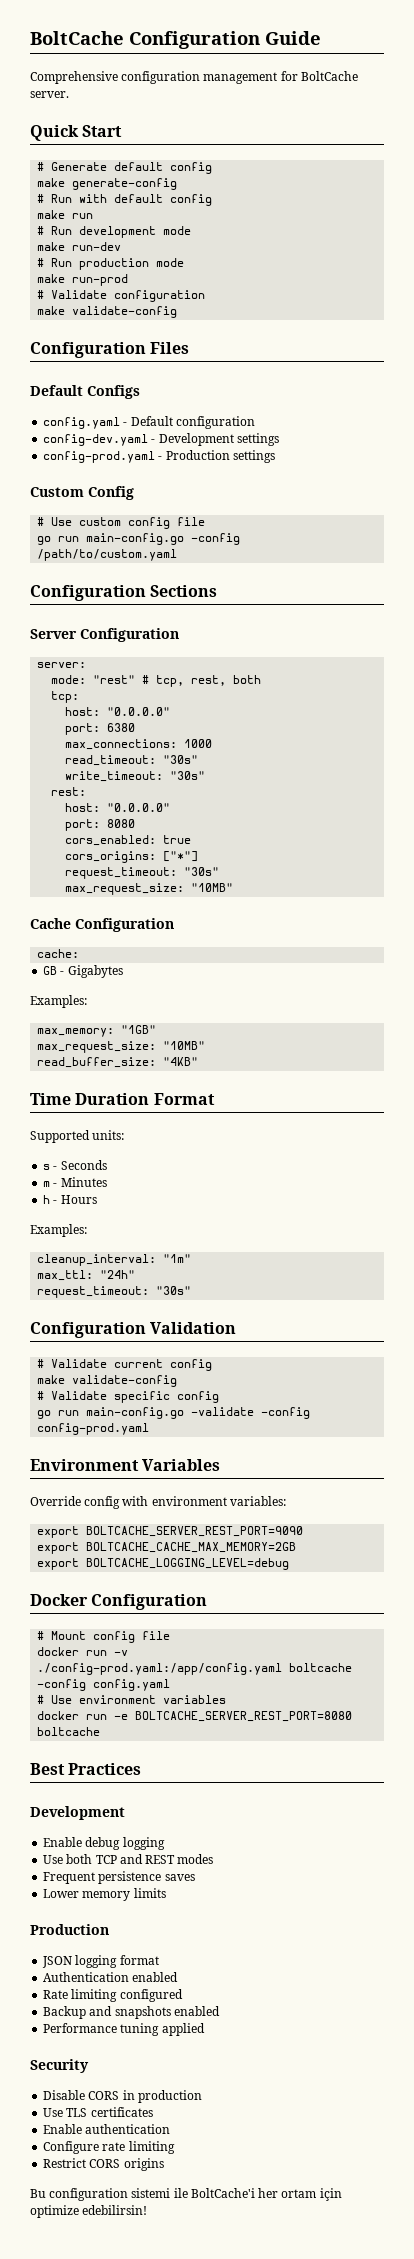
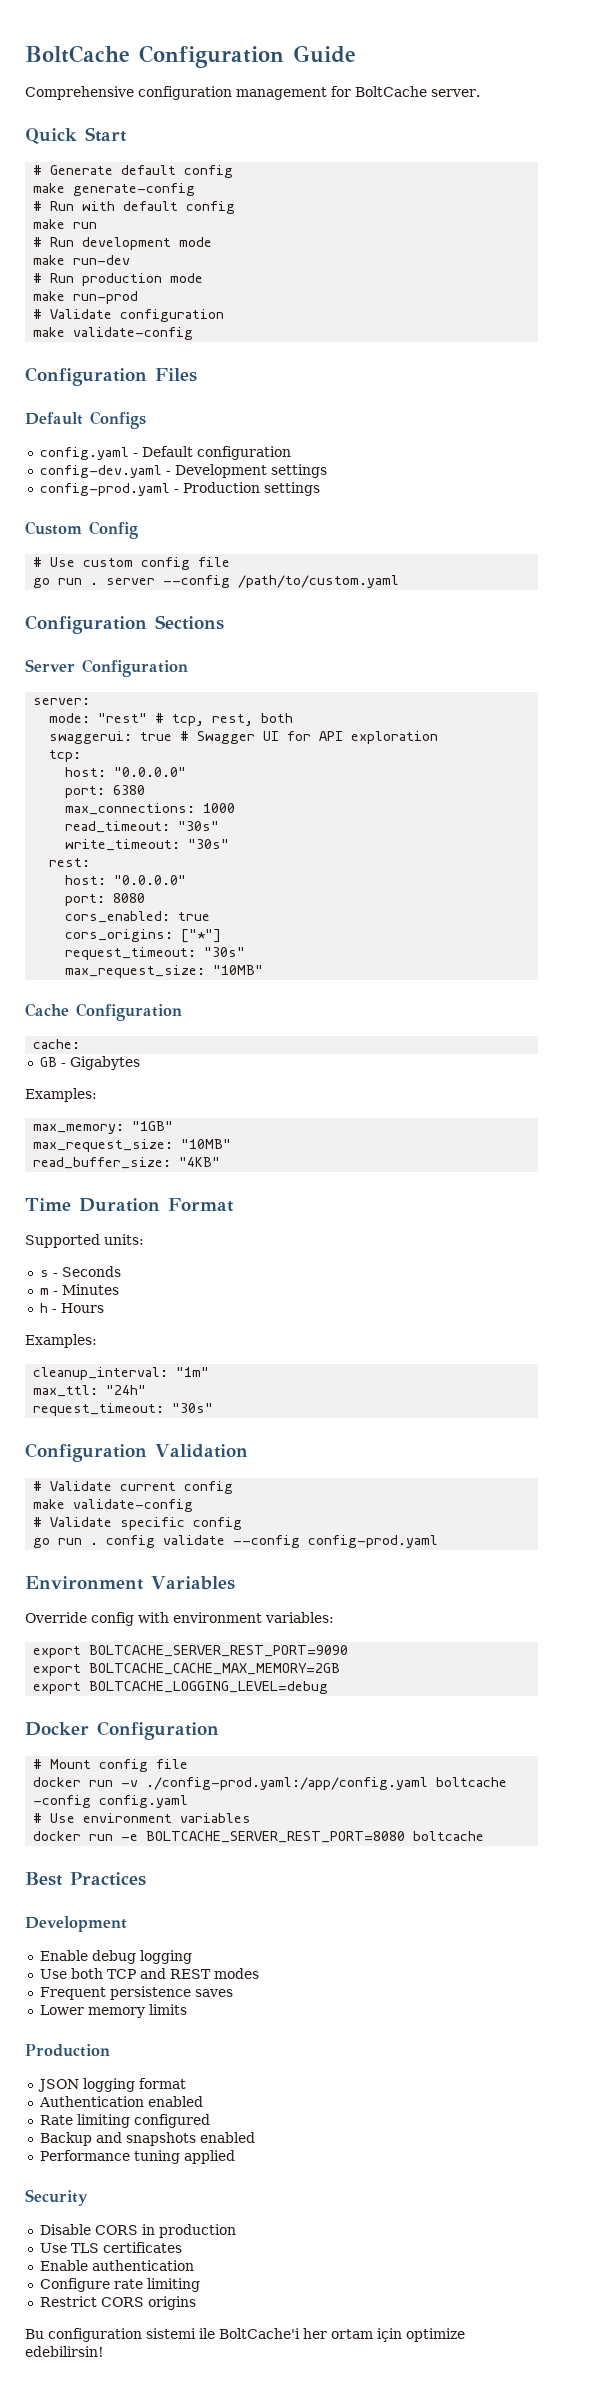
[86,533,241,545] main-config.go -config -> [90,575,231,588] . server --config
(262, 679) none -> [49,731,439,744] // swaggerui: true # Swagger UI for API exploration
[86,1407,311,1419] main-config.go -validate -config -> [90,1535,301,1548] . config validate --config

